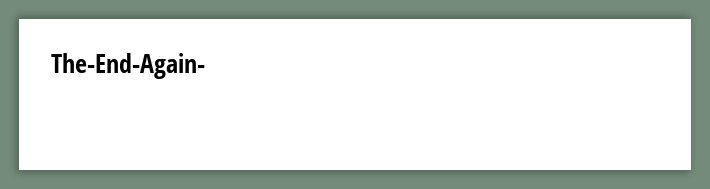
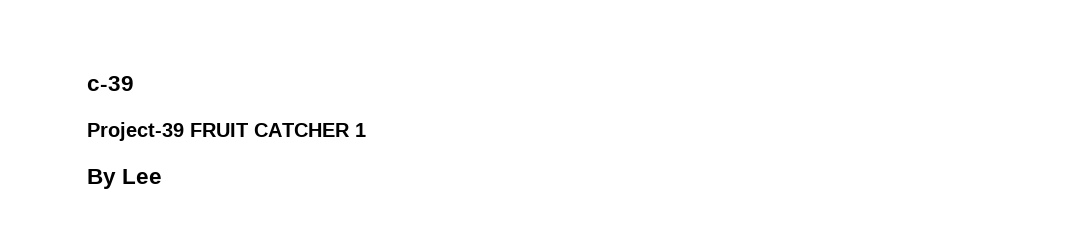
[51,53,205,79] The-End-Again- -> [87,76,134,91] [87,122,366,141] [87,169,163,189] c-39 // Project-39 FRUIT CATCHER 1 // By Lee

